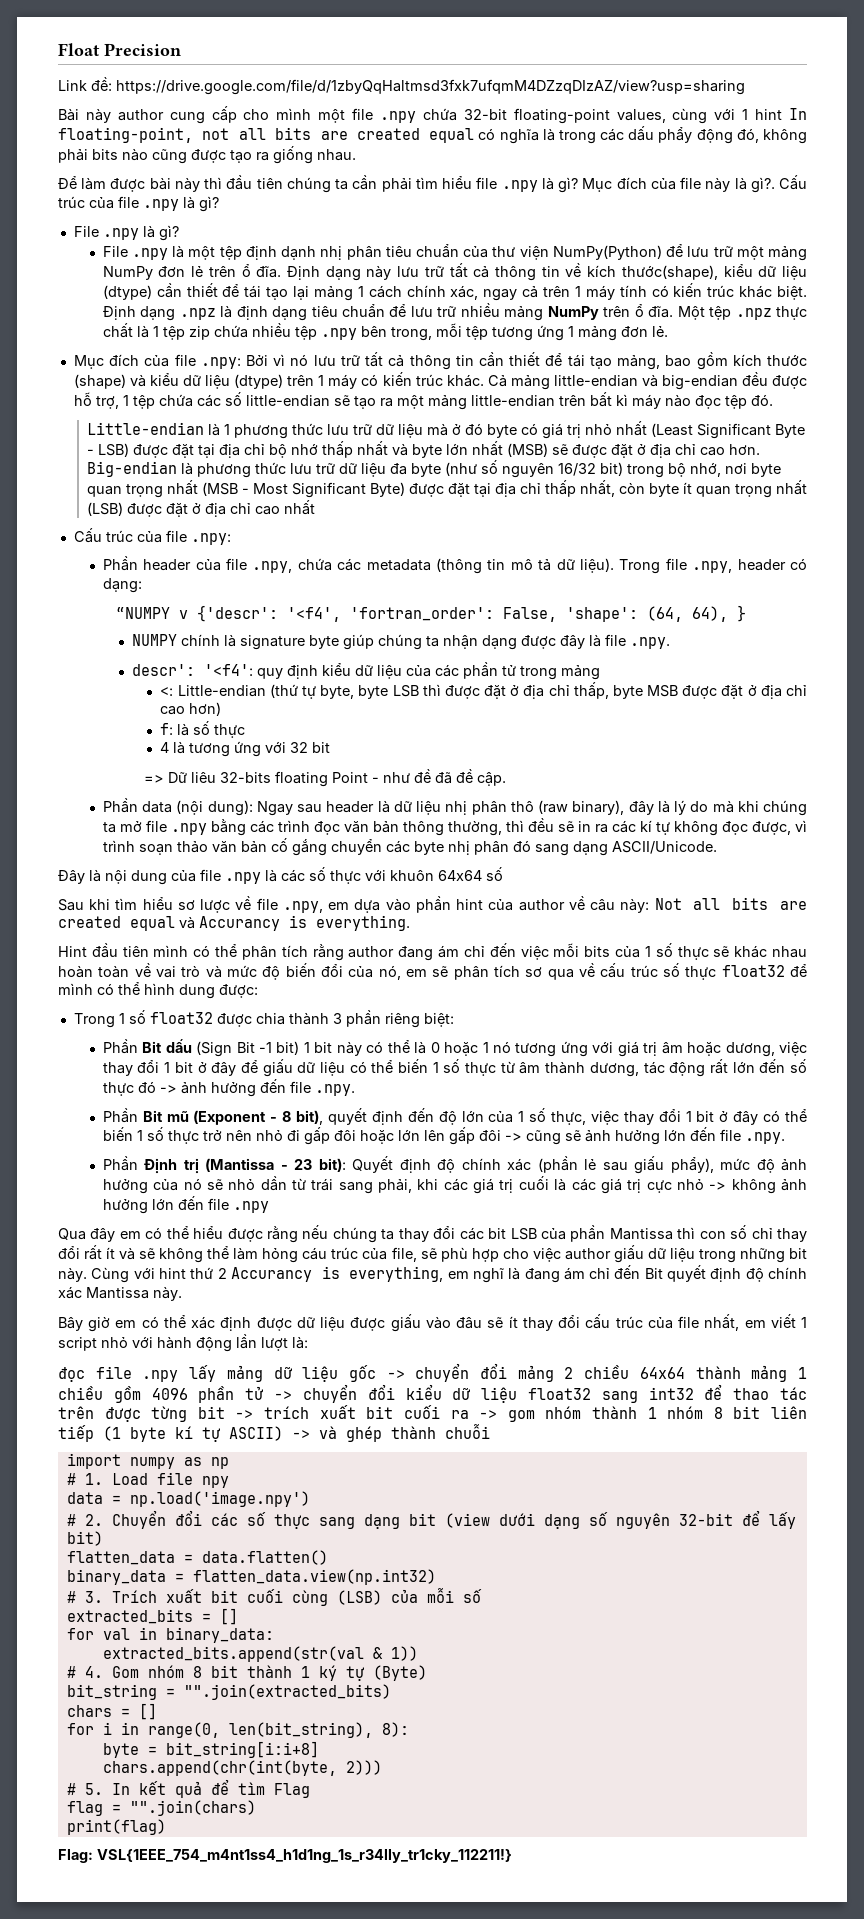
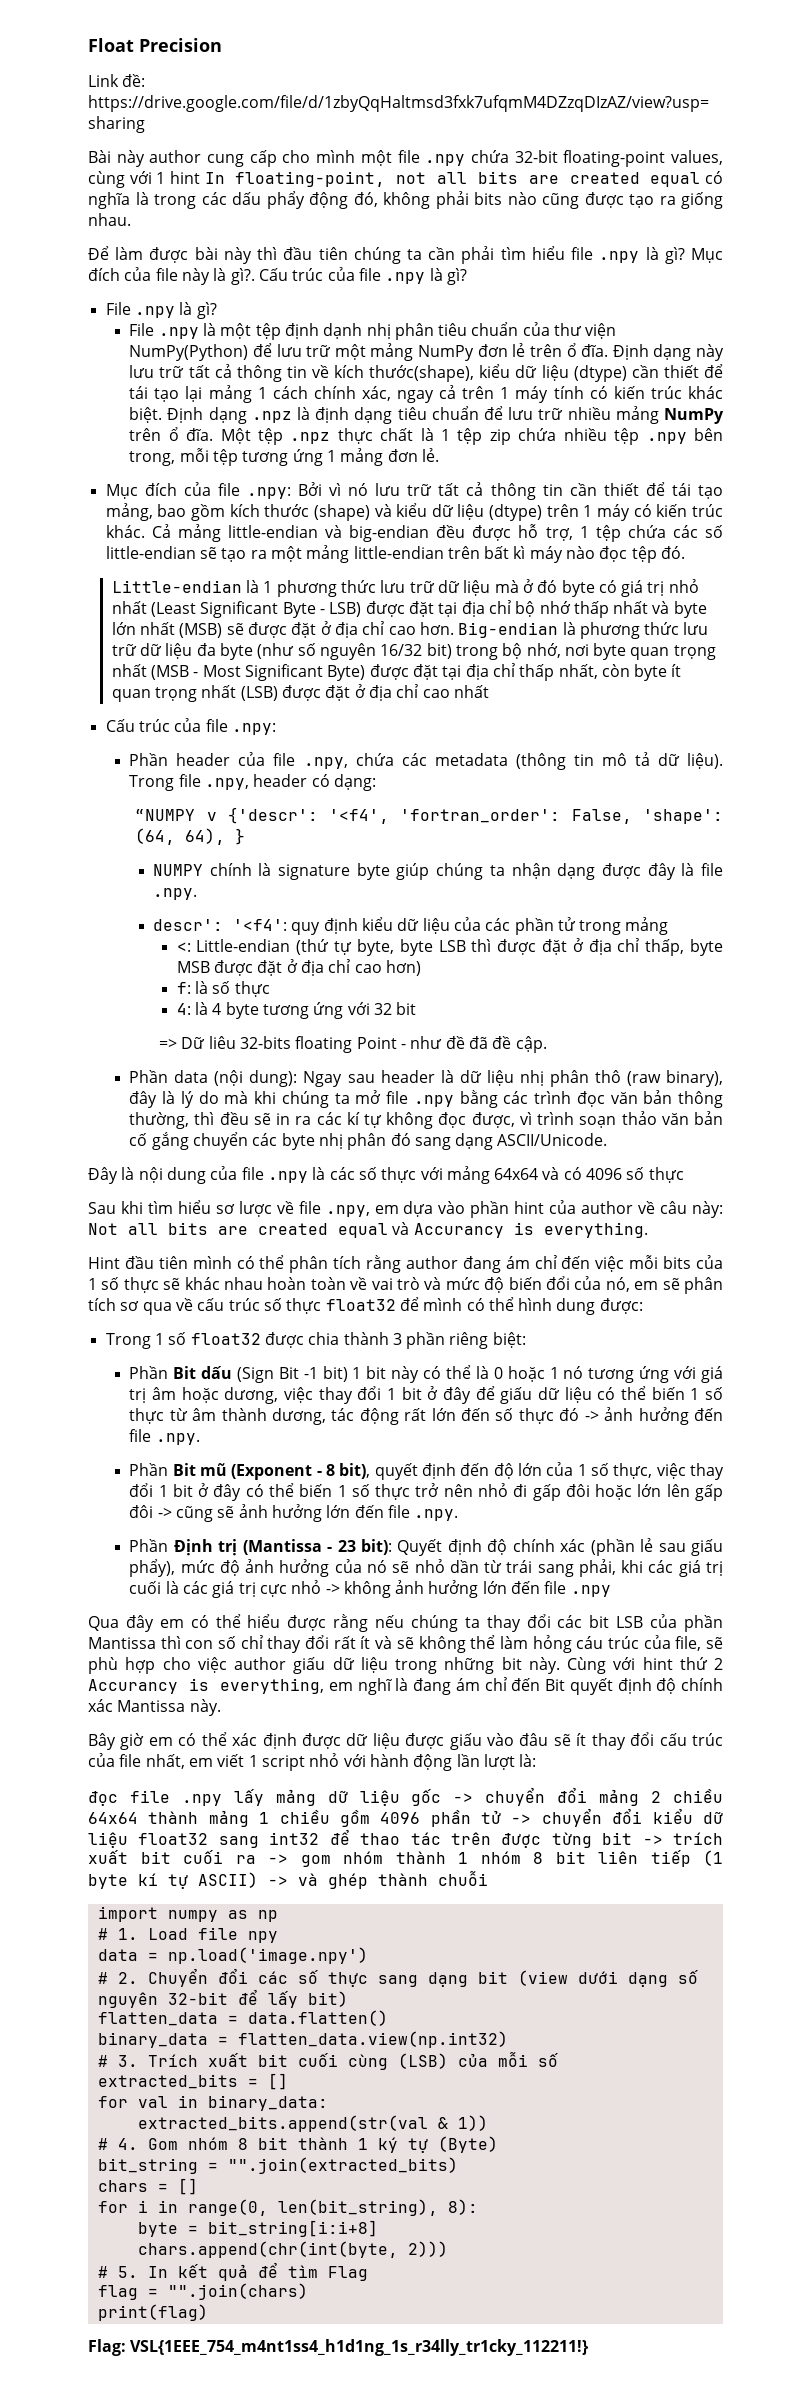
[160,741,186,754] 4 là -> [176,1002,259,1019] 4: là 4 byte
[390,867,503,881] khuôn 64x64 số -> [446,1166,684,1184] mảng 64x64 và có 4096 số thực

